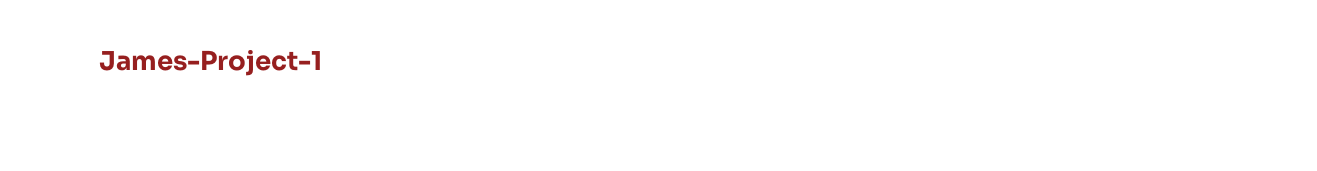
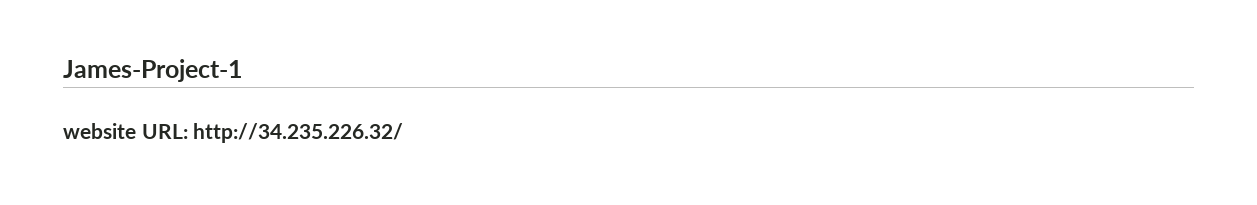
(322, 62) none -> [63,123,404,143] // website URL: http://34.235.226.32/

